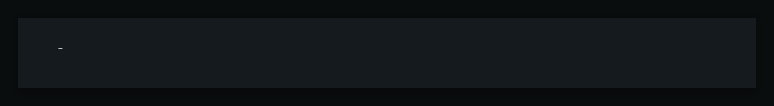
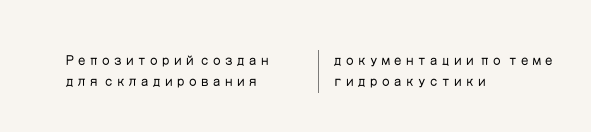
[58,48,63,53] - -> [64,55,272,67] [64,78,260,88] [332,57,555,67] [332,78,488,88] Репозиторий создан для складирования документации по теме гидроакустики

